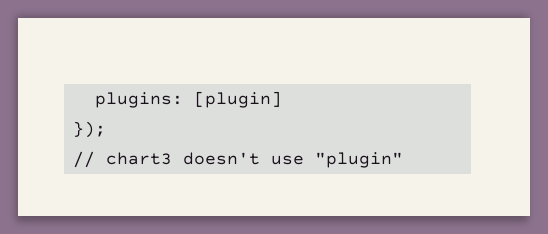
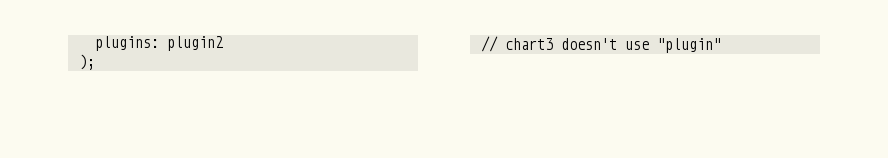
[194,91,282,108] [73,121,106,138] [plugin] // }); -> [166,36,223,51] [78,54,95,70] plugin2 // );

